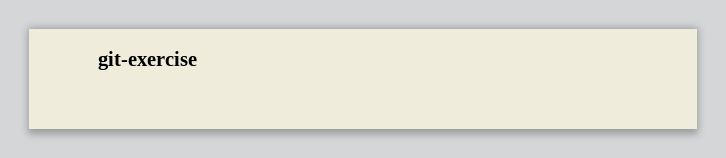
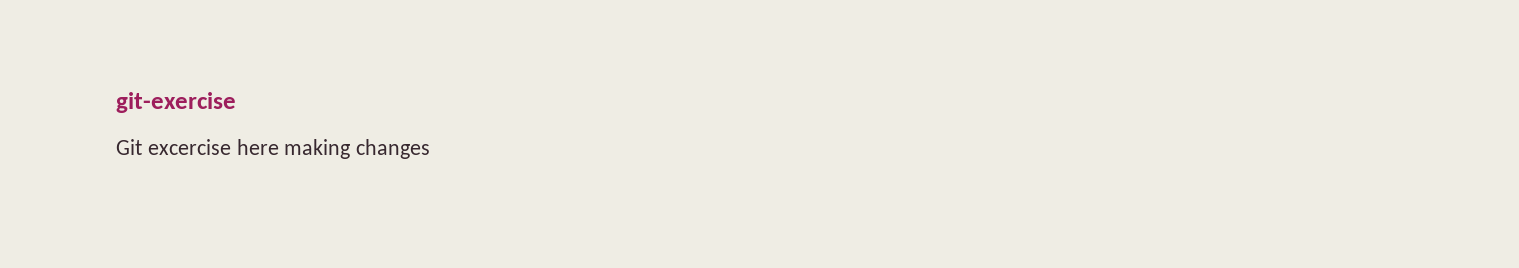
(197, 60) none -> [116,139,431,159] // Git excercise here making changes

